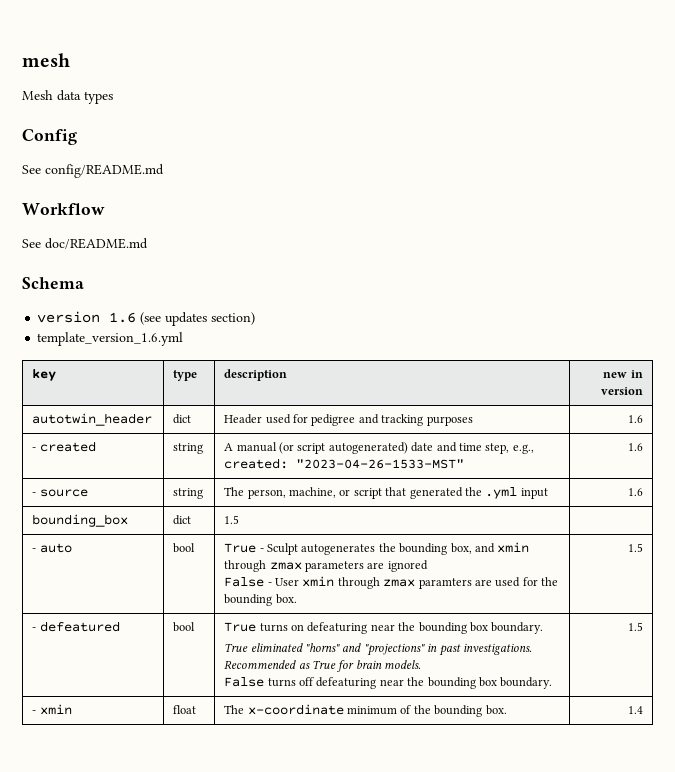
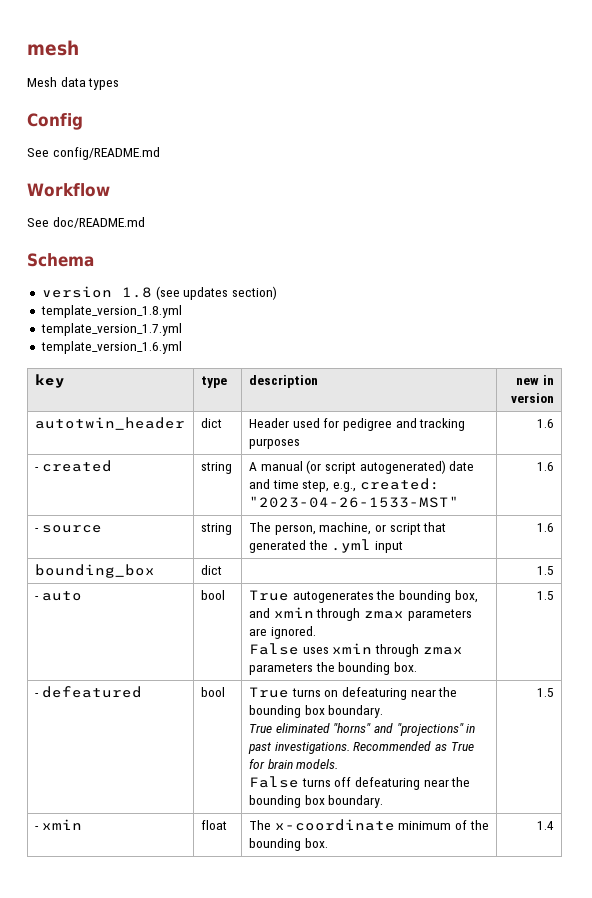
[109,312,137,323] 1.6 -> [121,287,152,298] 1.8
(256, 318) none -> [40,305,182,318] [40,323,182,336] // template_version_1.8.yml // template_version_1.7.yml
[224,515,240,524] 1.5 | -> [537,566,555,575] | 1.5
[259,543,298,555] - Sculpt -> (289, 595) none
[387,560,428,572] [224,576,538,589] ignored // False - User xmin through zmax paramters are used for -> [270,626,316,639] [248,643,463,657] [248,663,313,675] ignored. // False uses xmin through zmax parameters

